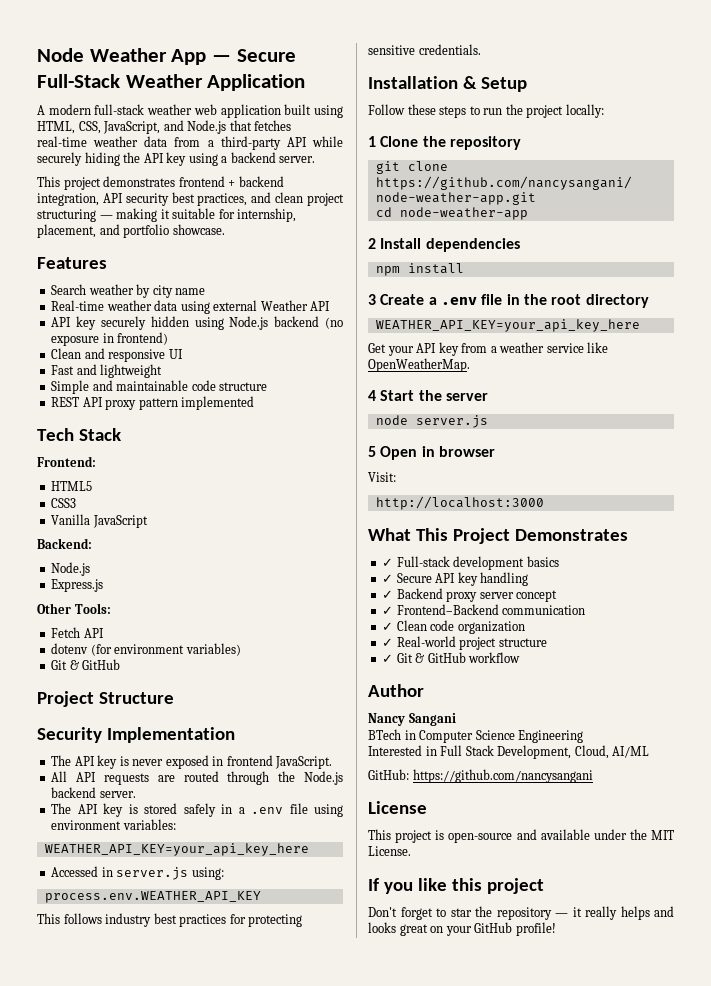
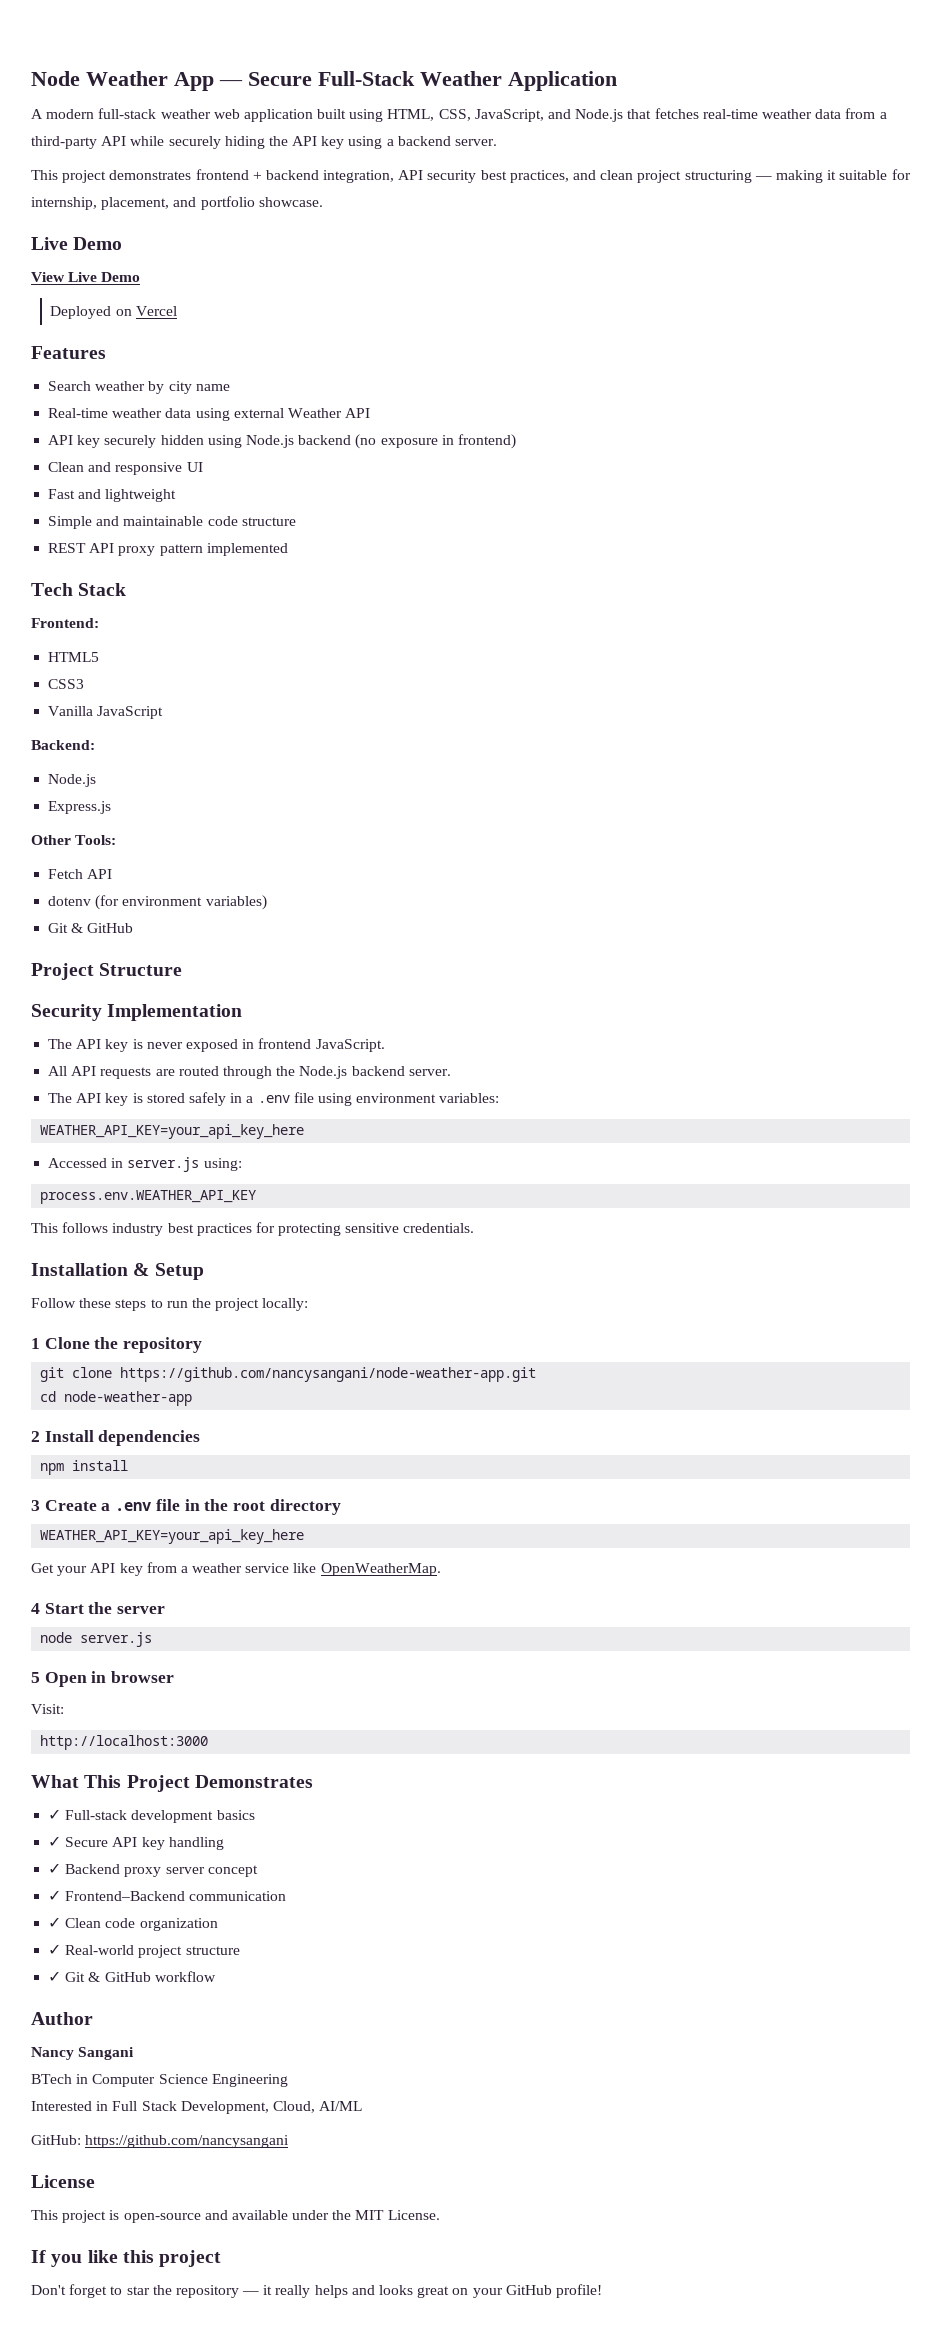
(225, 229) none -> [31,237,123,250] [31,272,141,282] [50,306,177,319] // Live Demo // View Live Demo // Deployed on Vercel

